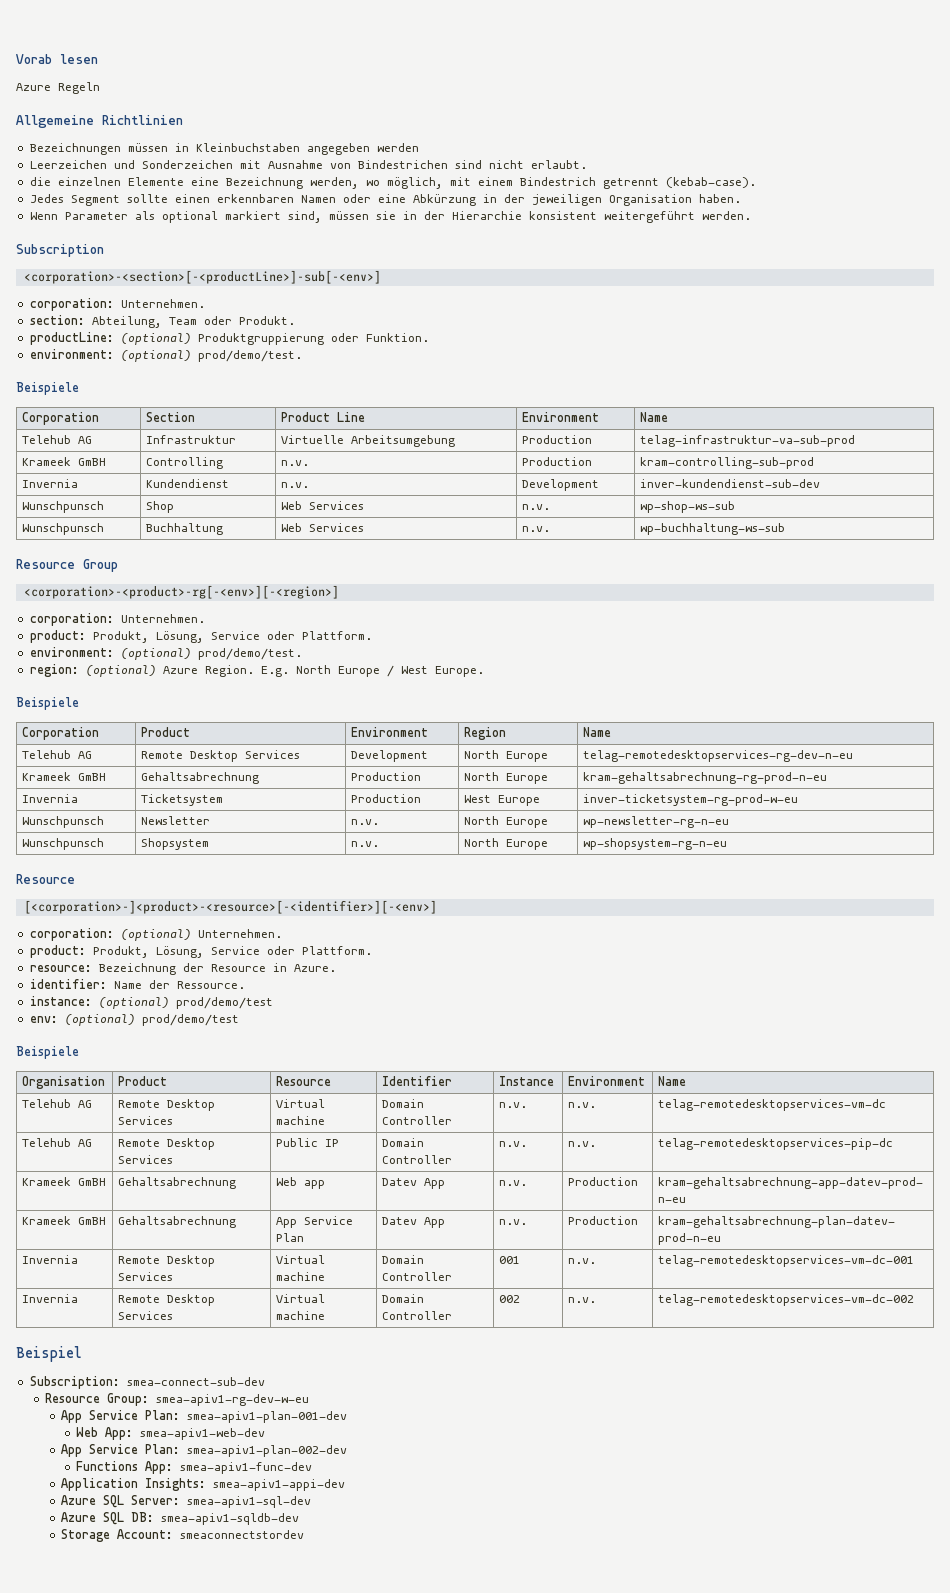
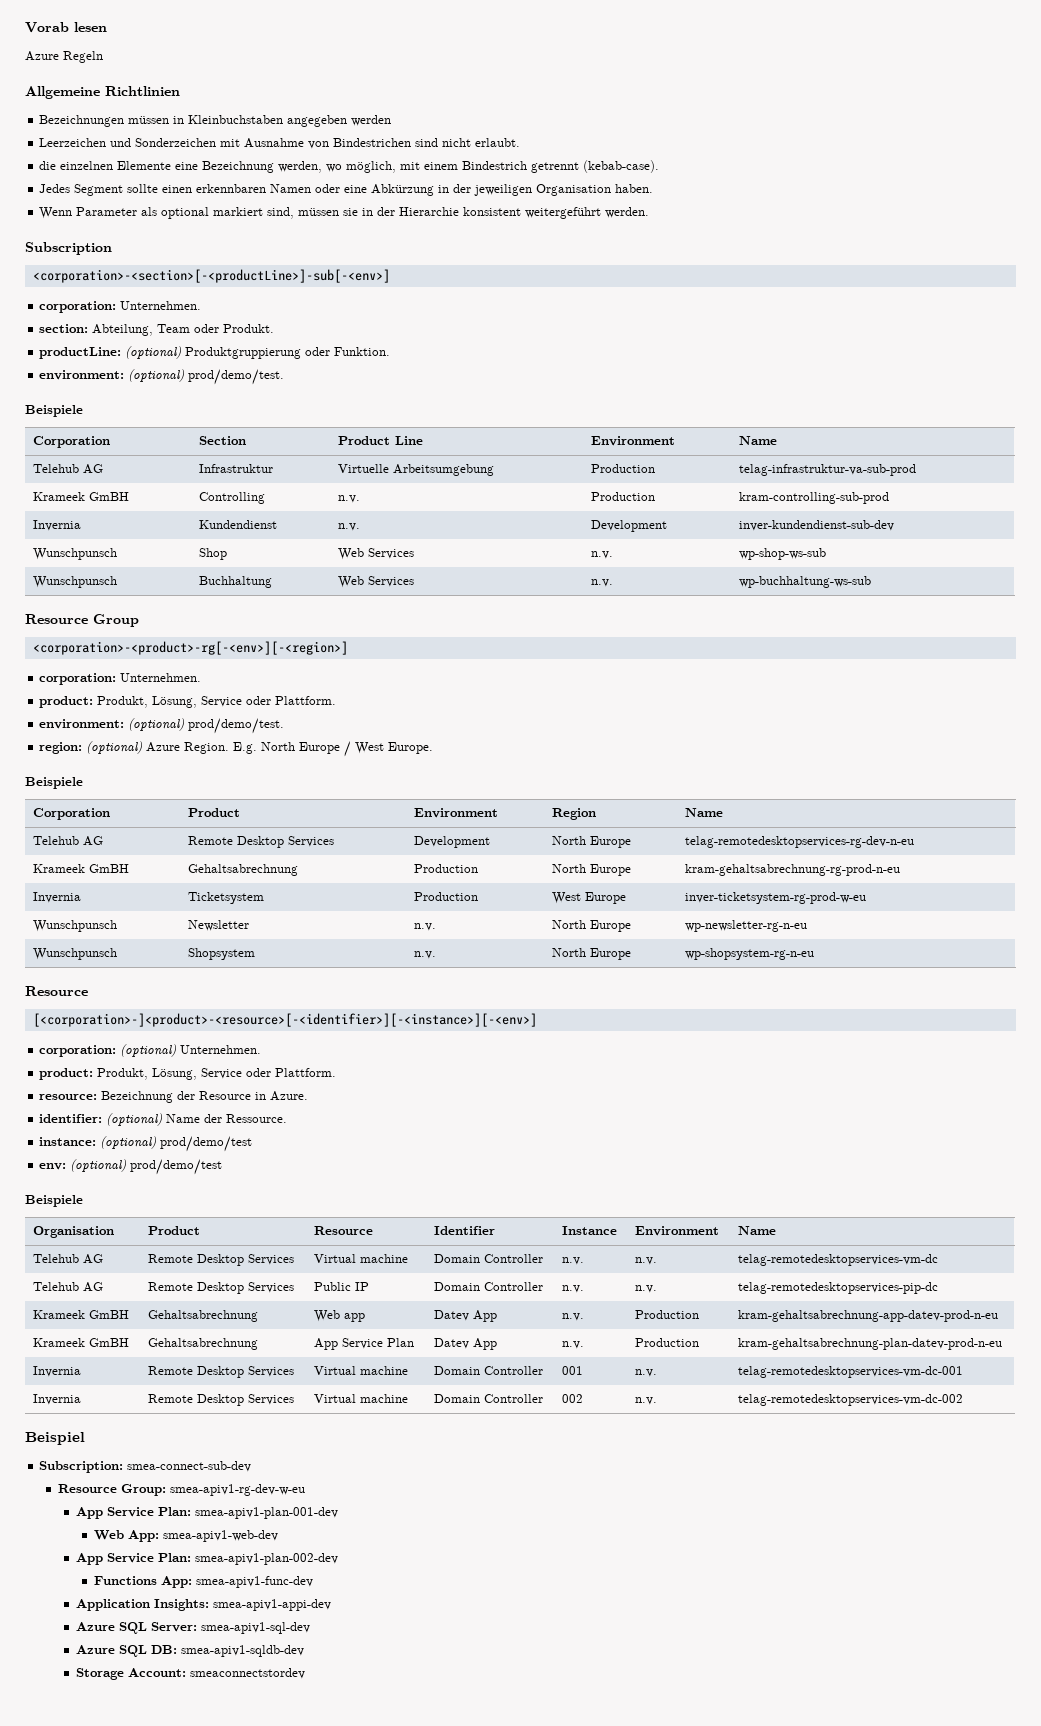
[23,900,437,914] [<corporation>-]<product>-<resource>[-<identifier>][-<env>] -> [32,1013,537,1027] [<corporation>-]<product>-<resource>[-<identifier>][-<instance>][-<env>]
(107, 984) none -> [106,1113,163,1126] (optional)

